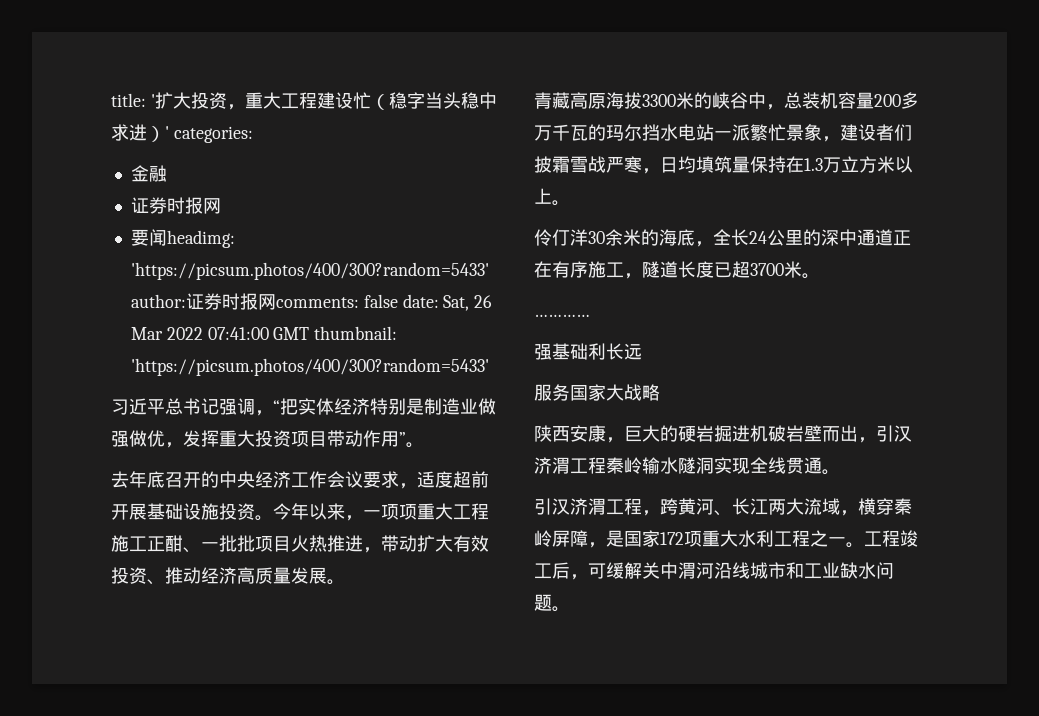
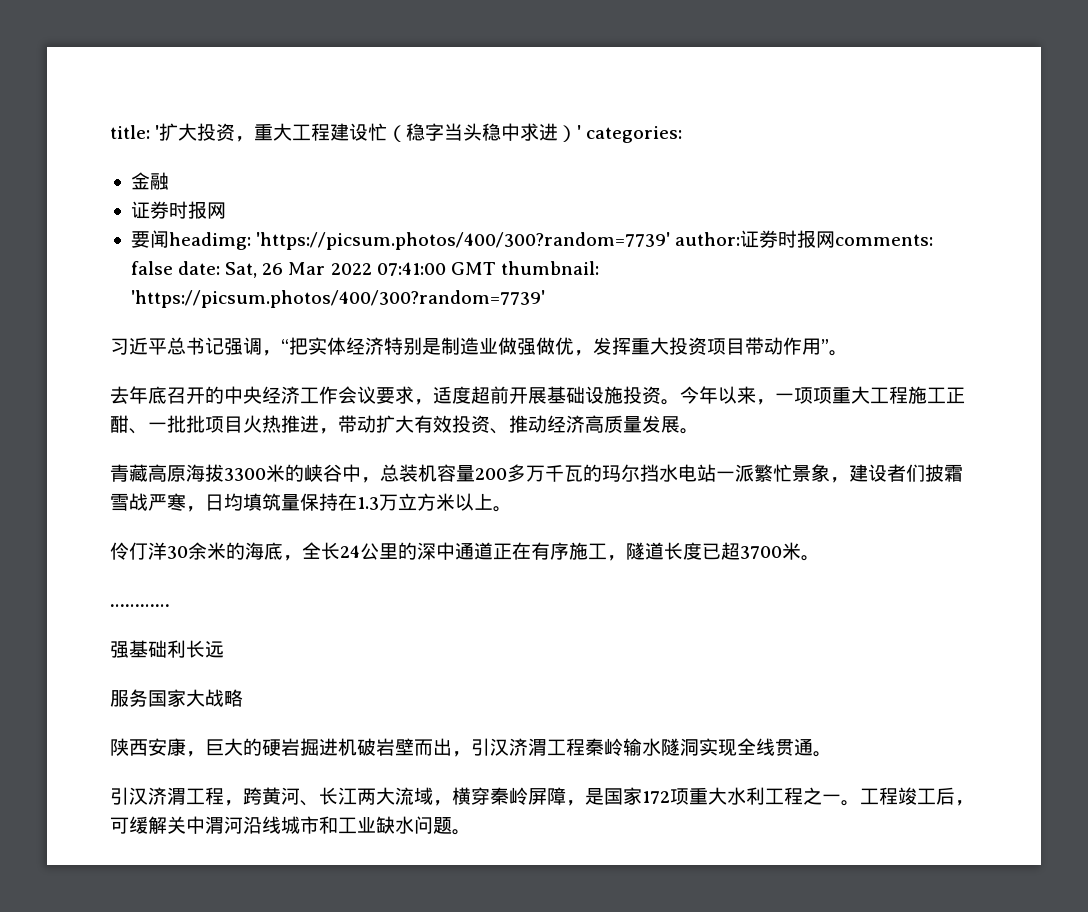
[130,262,489,280] 'https://picsum.photos/400/300?random=5433' -> [256,232,671,250] 'https://picsum.photos/400/300?random=7739'
[130,358,489,376] 'https://picsum.photos/400/300?random=5433' -> [130,290,545,308] 'https://picsum.photos/400/300?random=7739'

